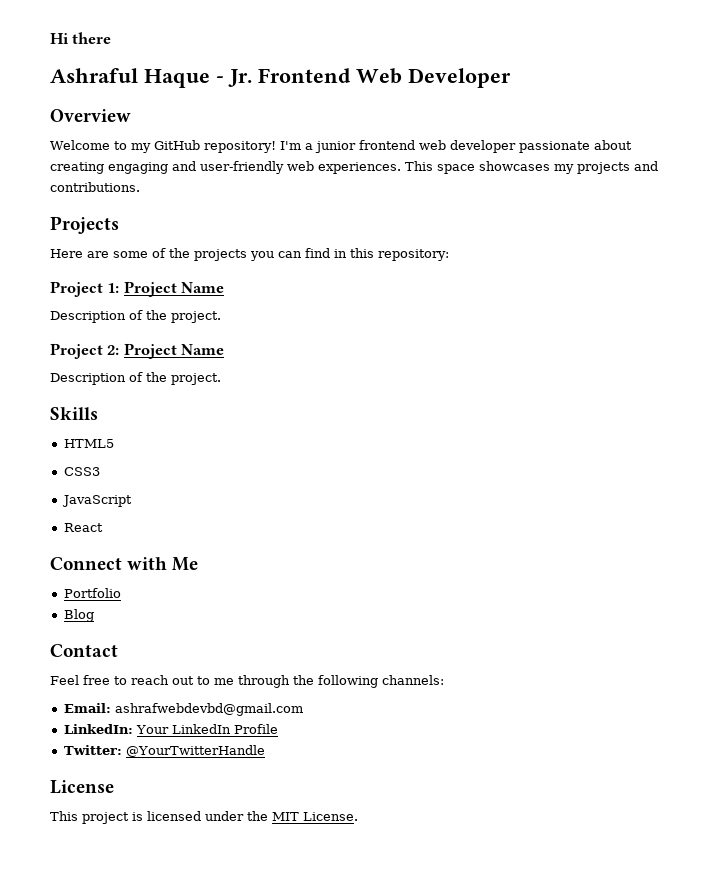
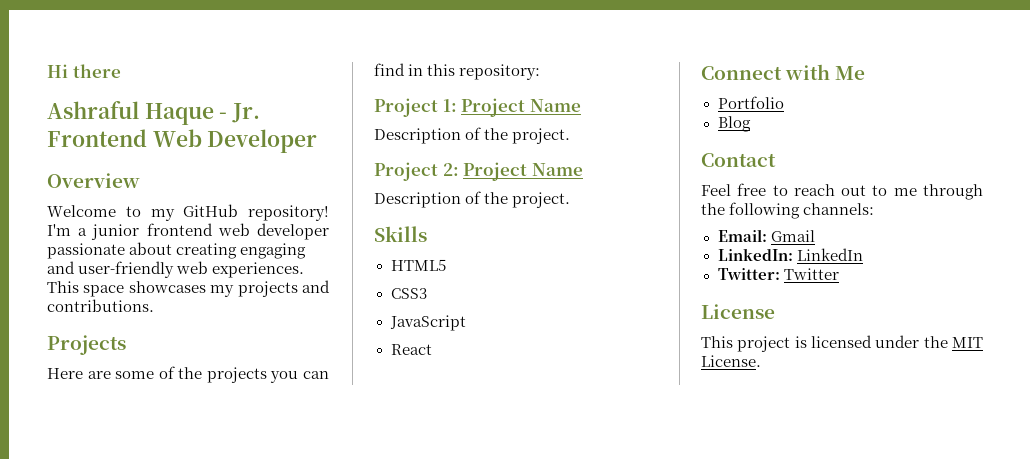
[114,703,303,716] ashrafwebdevbd@gmail.com -> [770,230,815,242] Gmail
[135,725,169,734] Your -> (793, 254) none
[233,724,278,734] Profile -> (863, 254) none
[125,745,265,757] @YourTwitterHandle -> [783,268,839,280] Twitter

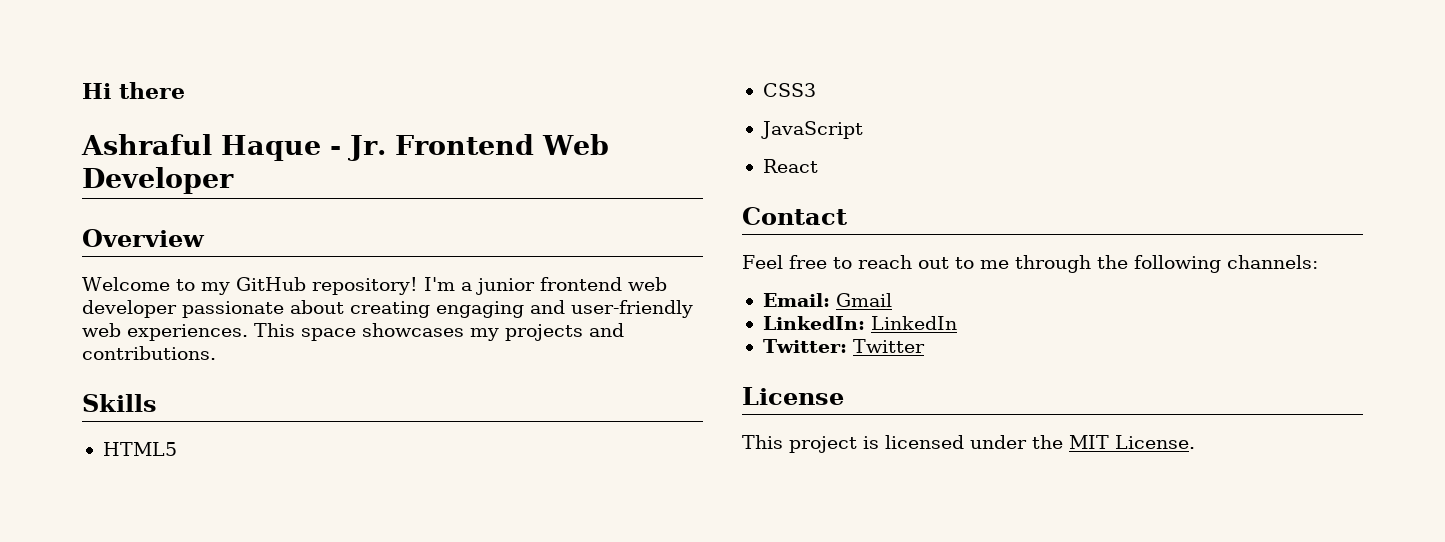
[47,335,126,355] [47,366,329,383] [374,63,541,80] [374,98,581,117] [374,127,571,144] [374,162,583,181] [374,191,571,208] // Projects // Here are some of the projects you can find in this repository: // Project 1: Project Name // Description of the project. // Project 2: Project Name // Description of the project. -> (216, 353) none
[701,64,866,80] [717,96,784,109] [717,116,751,132] // Connect with Me // Portfolio // Blog -> (818, 166) none

